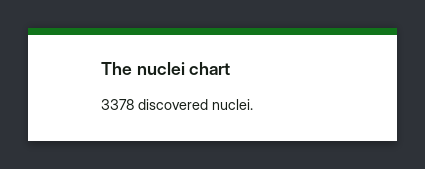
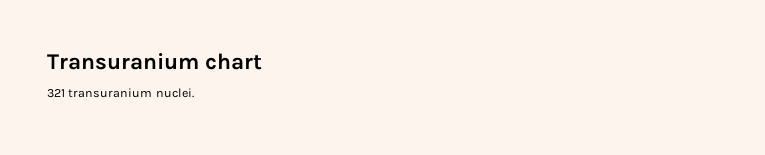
[101,62,185,75] The nuclei -> [47,53,199,70] Transuranium
[101,99,208,110] 3378 discovered -> [47,88,153,98] 321 transuranium

